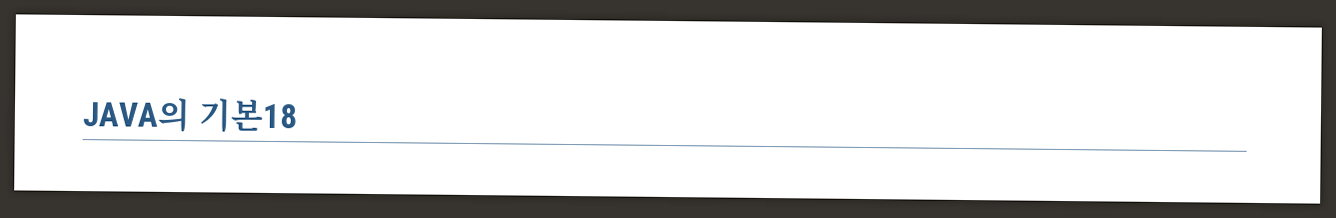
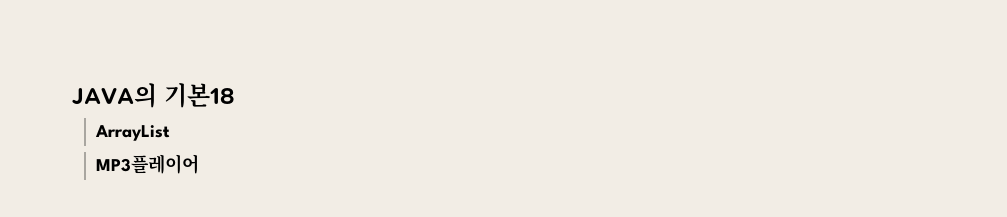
(298, 116) none -> [95,125,171,141] [96,154,200,174] // ArrayList // MP3플레이어

